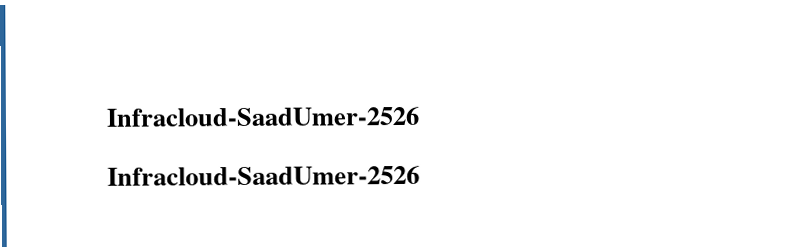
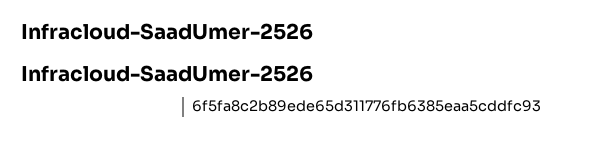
(420, 175) none -> [192,100,541,112] // 6f5fa8c2b89ede65d311776fb6385eaa5cddfc93

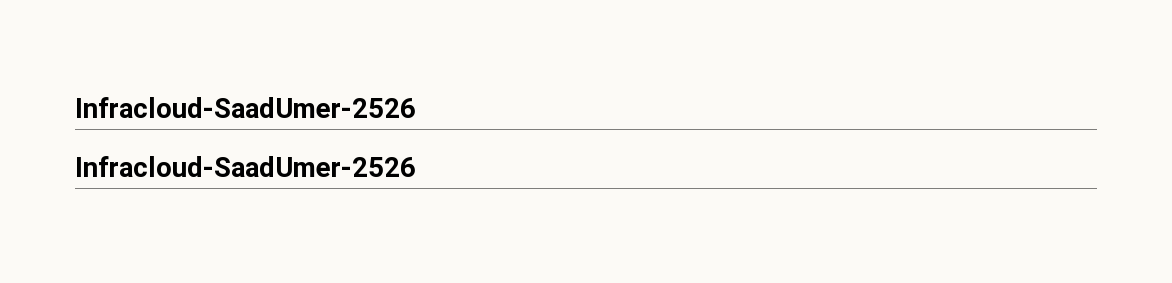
[192,100,541,112] // 6f5fa8c2b89ede65d311776fb6385eaa5cddfc93 -> (416, 166) none

